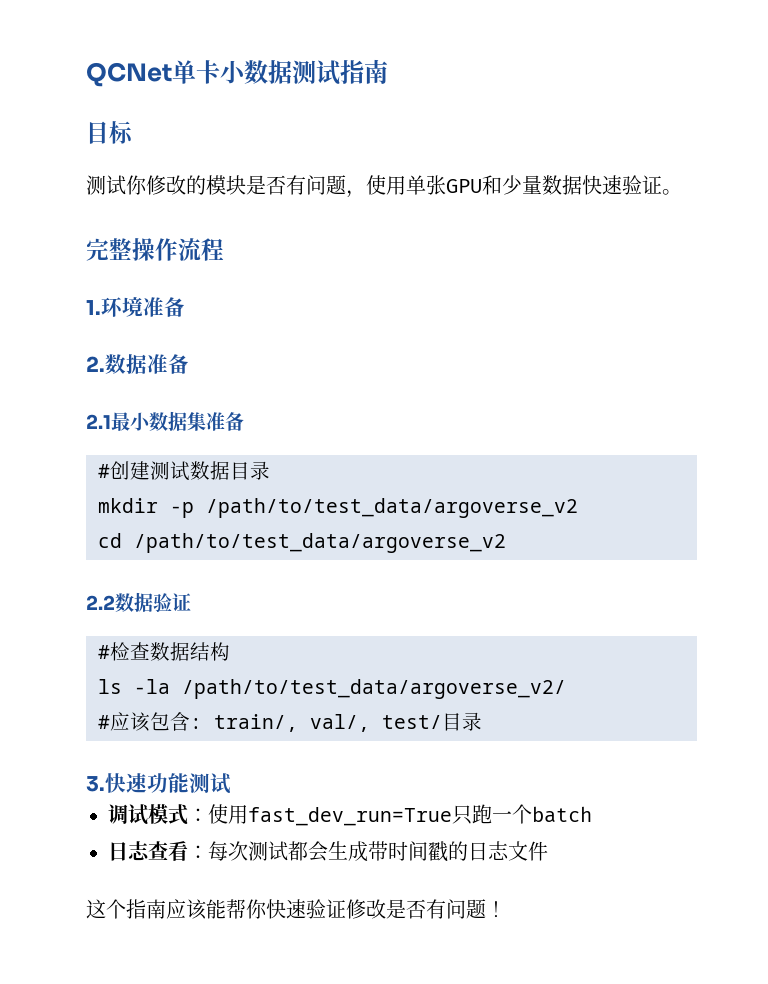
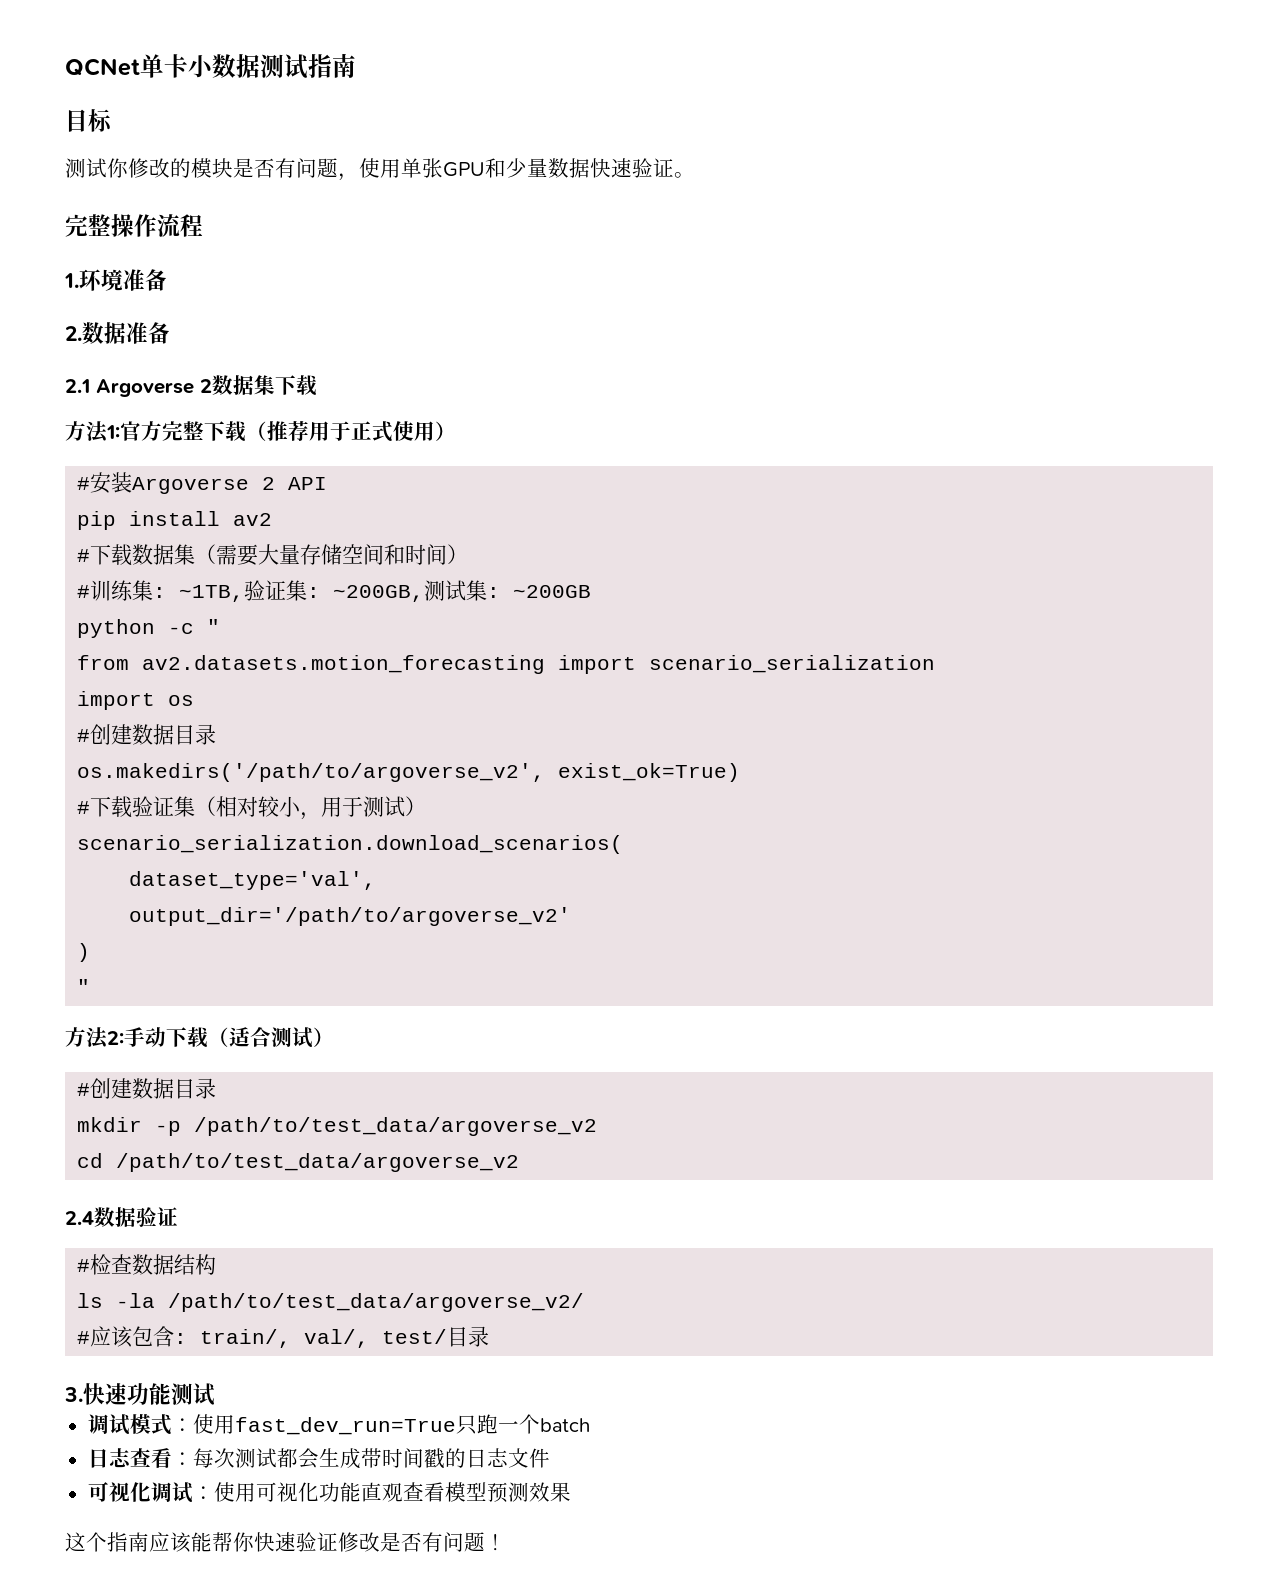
[111,411,244,431] [98,461,190,481] 最小数据集准备 // #创建测试 -> [96,375,317,397] [65,421,456,443] [77,472,328,494] [77,511,273,530] [77,544,469,566] [77,580,592,602] [77,619,221,638] [77,655,936,674] [77,691,195,710] [77,724,217,745] [77,763,741,782] [77,796,427,820] [77,835,624,854] [129,871,377,890] [129,907,572,926] [77,943,91,962] [77,979,91,994] [65,1027,334,1049] [77,1078,133,1099] Argoverse 2数据集下载 // 方法1:官方完整下载（推荐用于正式使用） // #安装Argoverse 2 API // pip install av2 // #下载数据集（需要大量存储空间和时间） // #训练集: ~1TB,验证集: ~200GB,测试集: ~200GB // python -c " // from av2.datasets.motion_forecasting import scenario_serialization // import os // #创建数据目录 // os.makedirs('/path/to/argoverse_v2', exist_ok=True) // #下载验证集（相对较小，用于测试） // scenario_serialization.download_scenarios( // dataset_type='val', // output_dir='/path/to/argoverse_v2' // ) // " // 方法2:手动下载（适合测试） // #创建
[86,595,115,610] 2.2 -> [65,1211,94,1225] 2.4
(548, 851) none -> [87,1482,571,1503] // 可视化调试：使用可视化功能直观查看模型预测效果

